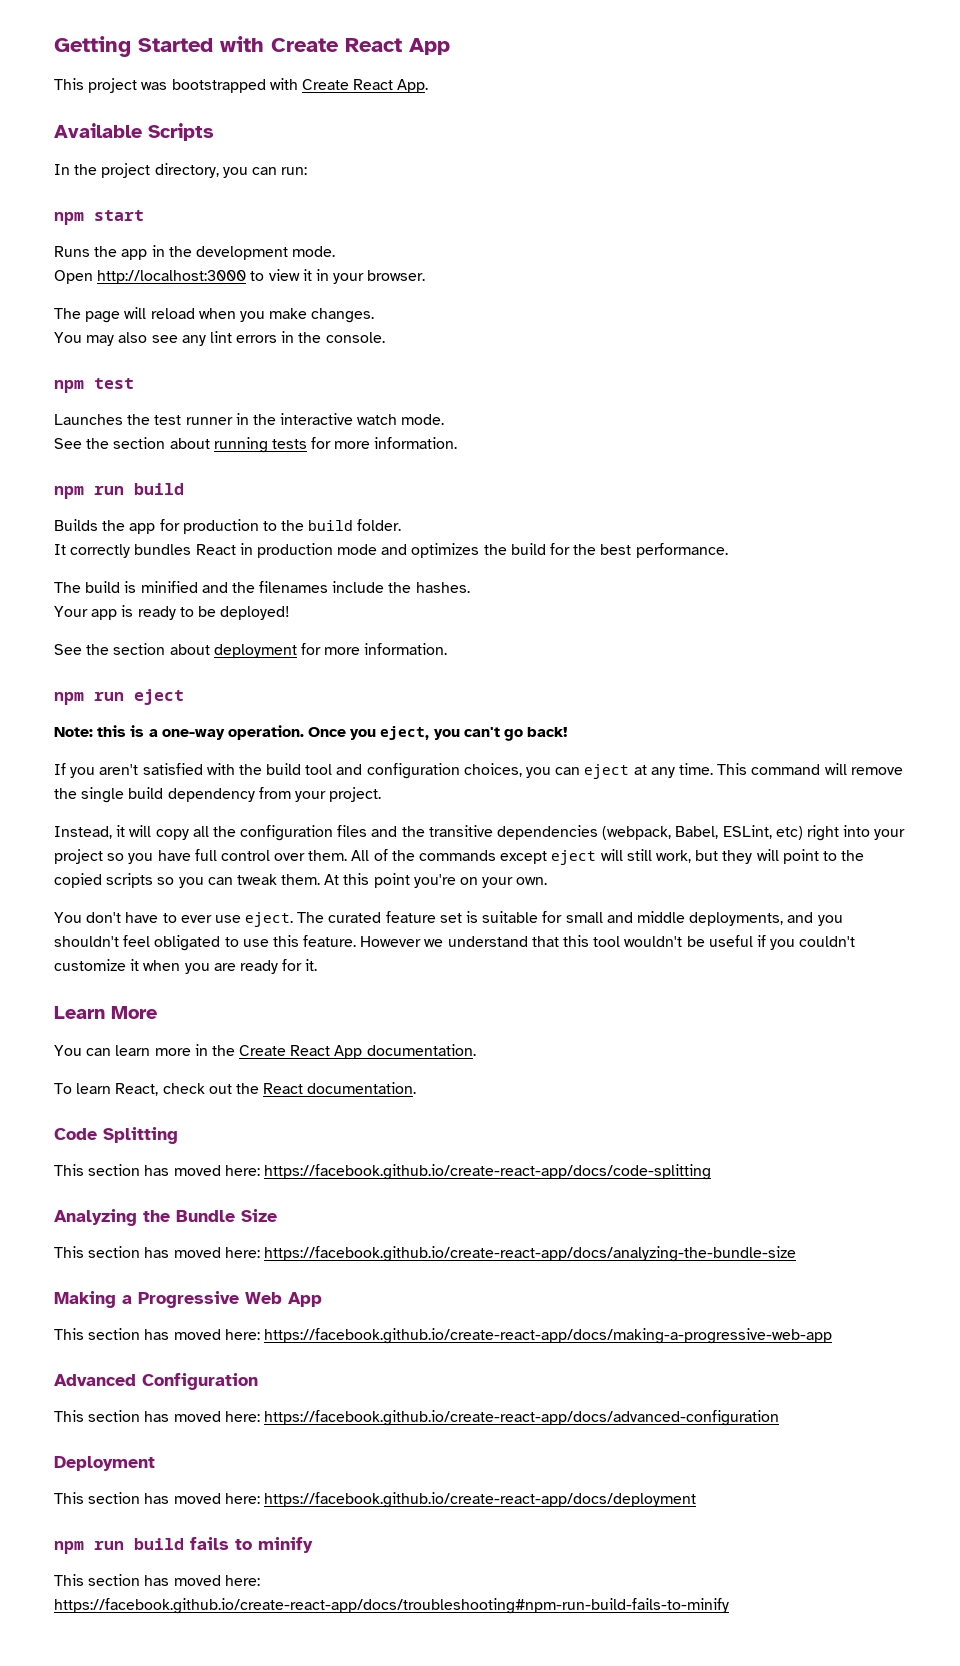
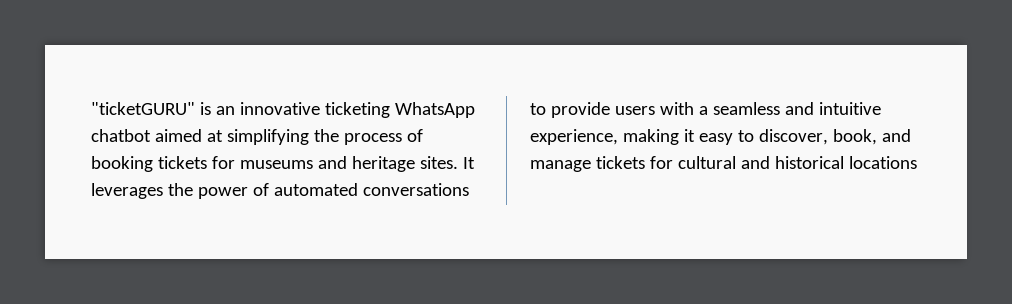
[54,36,450,57] [54,78,429,93] [54,123,214,141] [54,163,308,178] [54,210,144,225] [54,245,336,260] [54,269,426,284] [54,307,375,323] [54,331,385,346] [54,378,134,393] [54,413,445,425] [54,437,458,453] [54,483,184,499] [54,519,402,534] [54,543,728,558] [54,581,470,593] [54,605,291,620] [54,643,448,658] [54,689,184,705] [54,725,569,741] [54,763,903,779] [54,787,382,803] [54,825,906,841] [54,849,865,865] [54,873,548,888] [54,911,843,927] [54,935,856,951] [54,959,318,974] [54,1006,157,1019] [54,1044,476,1059] [54,1082,417,1096] [54,1127,178,1144] [54,1164,711,1180] [54,1209,277,1226] [54,1246,796,1262] [54,1291,322,1308] [54,1328,832,1344] [54,1373,258,1390] [54,1410,779,1426] [54,1456,155,1471] [54,1492,696,1508] [54,1537,313,1554] [54,1574,260,1586] [54,1598,729,1614] Getting Started with Create React App // This project was bootstrapped with Create React App. // Available Scripts // In the project directory, you can run: // npm start // Runs the app in the development mode. // Open http://localhost:3000 to view it in your browser. // The page will reload when you make changes. // You may also see any lint errors in the console. // npm test // Launches the test runner in the interactive watch mode. // See the section about running tests for more information. // npm run build // Builds the app for production to the build folder. // It correctly bundles React in production mode and optimizes the build for the best performance. // The build is minified and the filenames include the hashes. // Your app is ready to be deployed! // See the section about deployment for more information. // npm run eject // Note: this is a one-way operation. Once you eject, you can't go back! // If you aren't satisfied with the build tool and configuration choices, you can eject at any time. This command will remove the single build dependency from your project. // Instead, it will copy all the configuration files and the transitive dependencies (webpack, Babel, ESLint, etc) right into your project so you have full control over them. All of the commands except eject will still work, but they will point to the copied scripts so you can tweak them. At this point you're on your own. // You don't have to ever use eject. The curated feature set is suitable for small and middle deployments, and you shouldn't feel obligated to use this feature. However we understand that this tool wouldn't be useful if you couldn't customize it when you are ready for it. // Learn More // You can learn more in the Create React App documentation. // To learn React, check out the React documentation. // Code Splitting // This section has moved here: https://facebook.github.io/create-react-app/docs/code-splitting // Analyzing the Bundle Size // This section has moved here: https://facebook.github.io/create-react-app/docs/analyzing-the-bundle-size // Making a Progressive Web App // This section has moved here: https://facebook.github.io/create-react-app/docs/making-a-progressive-web-app // Advanced Configuration // This section has moved here: https://facebook.github.io/create-react-app/docs/advanced-configuration // Deployment // This section has moved here: https://facebook.github.io/create-react-app/docs/deployment // npm run build fails to minify // This section has moved here: https://facebook.github.io/create-react-app/docs/troubleshooting#npm-run-build-fails-to-minify -> [91,102,475,118] [91,129,423,145] [91,156,475,172] [91,183,469,199] [530,102,881,118] [530,129,911,145] [530,156,917,172] "ticketGURU" is an innovative ticketing WhatsApp chatbot aimed at simplifying the process of booking tickets for museums and heritage sites. It leverages the power of automated conversations to provide users with a seamless and intuitive experience, making it easy to discover, book, and manage tickets for cultural and historical locations

